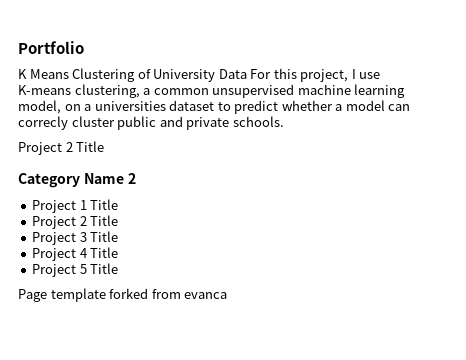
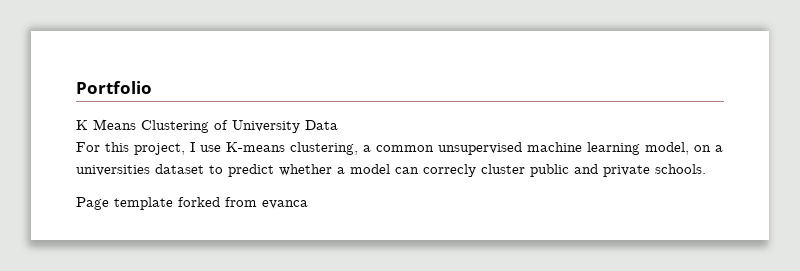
(247, 74) none -> (338, 125) //
[18,141,105,155] [18,173,136,188] [32,199,119,213] [32,215,119,229] [32,231,119,245] [32,247,119,261] [32,263,119,277] // Project 2 Title // Category Name 2 // Project 1 Title // Project 2 Title // Project 3 Title // Project 4 Title // Project 5 Title -> (706, 169) none

